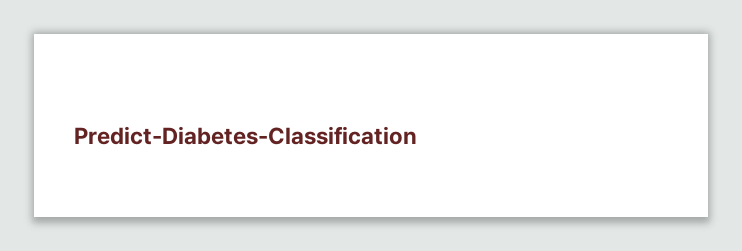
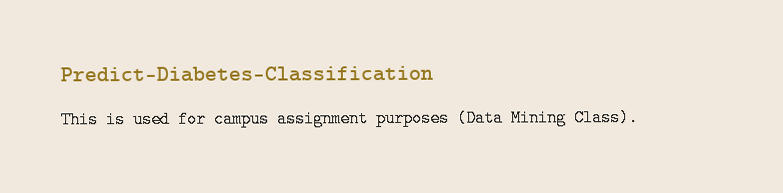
(417, 135) none -> [61,109,639,129] // This is used for campus assignment purposes (Data Mining Class).

